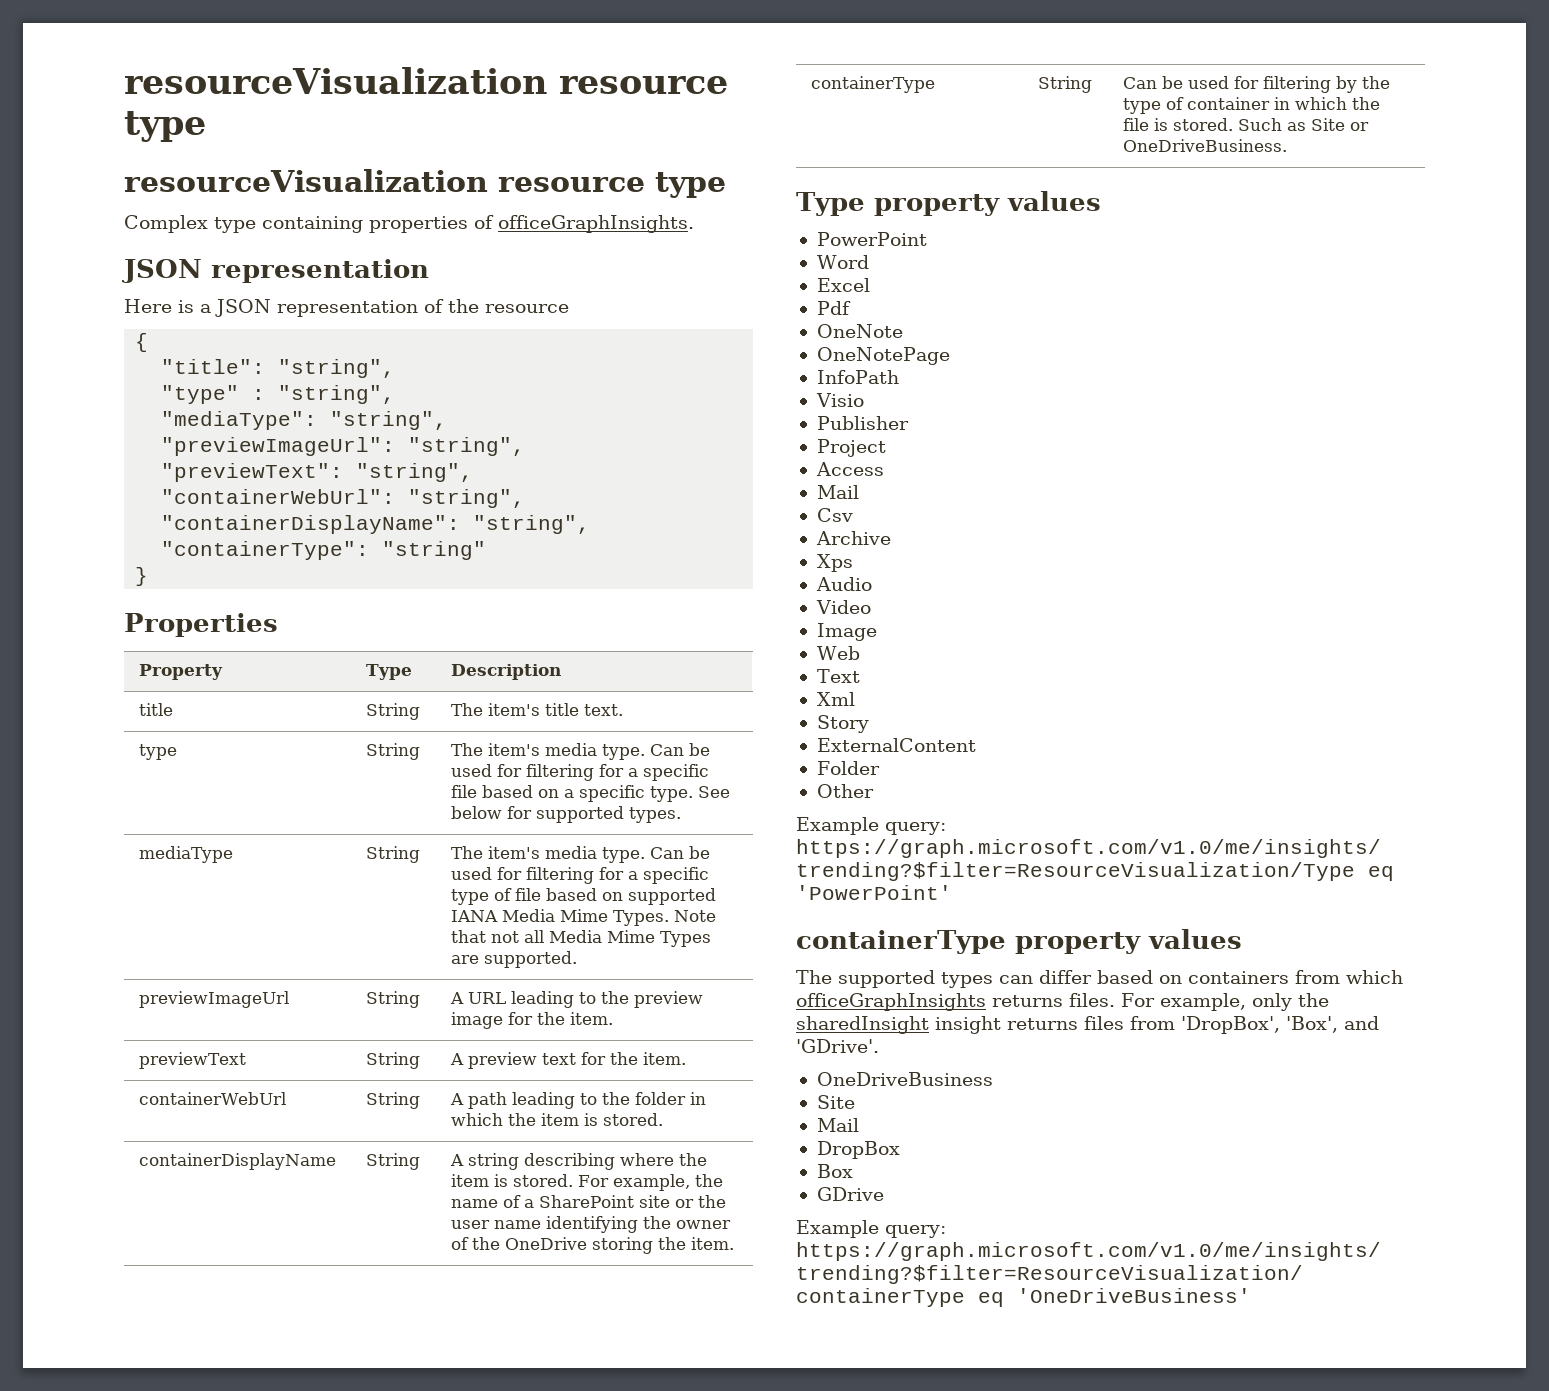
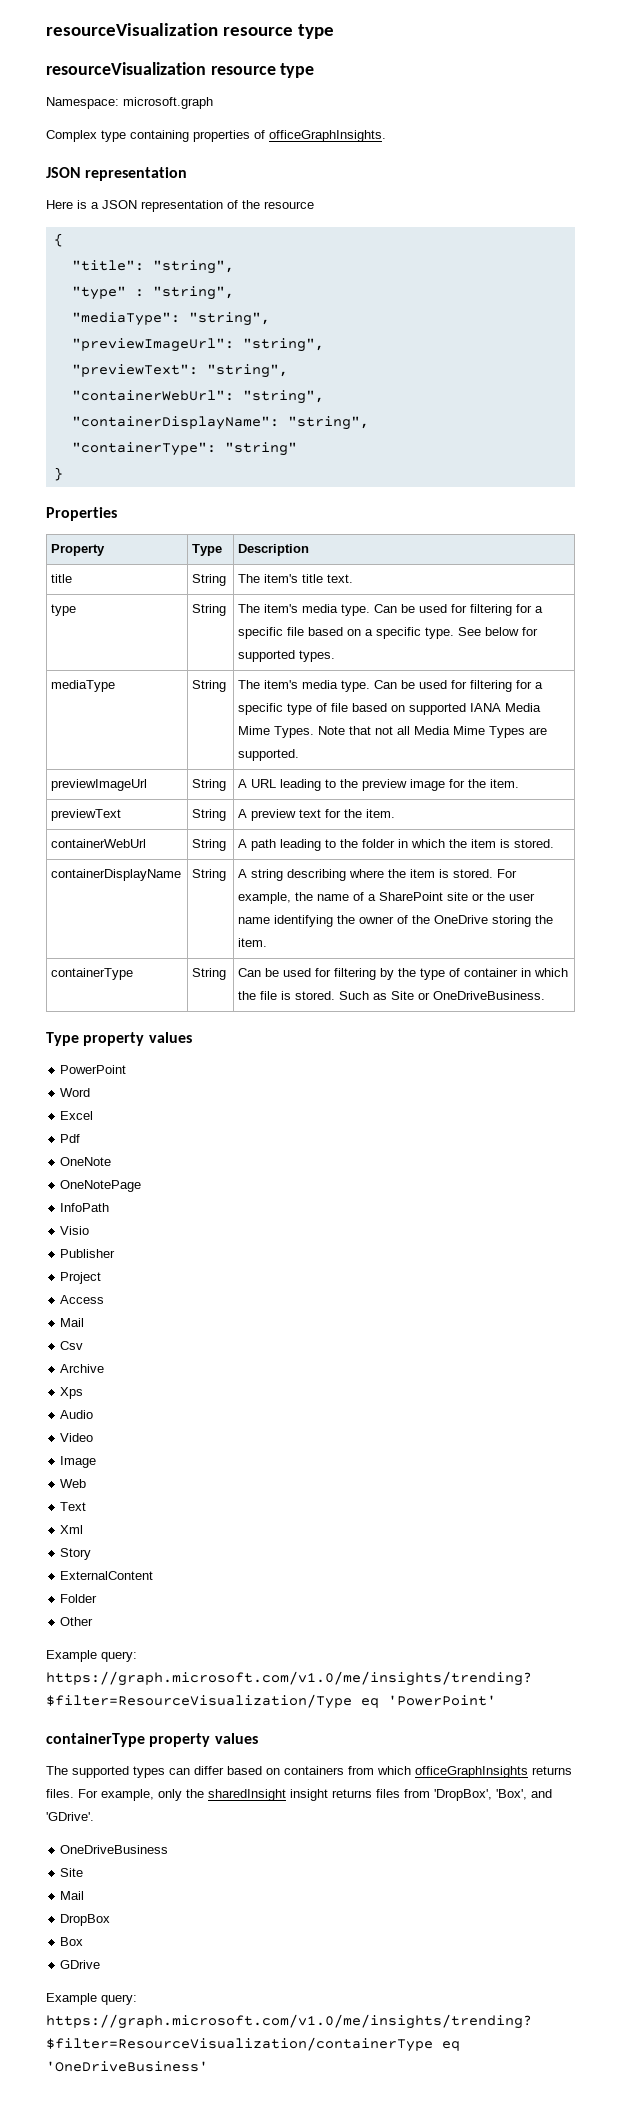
(726, 185) none -> [46,97,213,109] // Namespace: microsoft.graph

